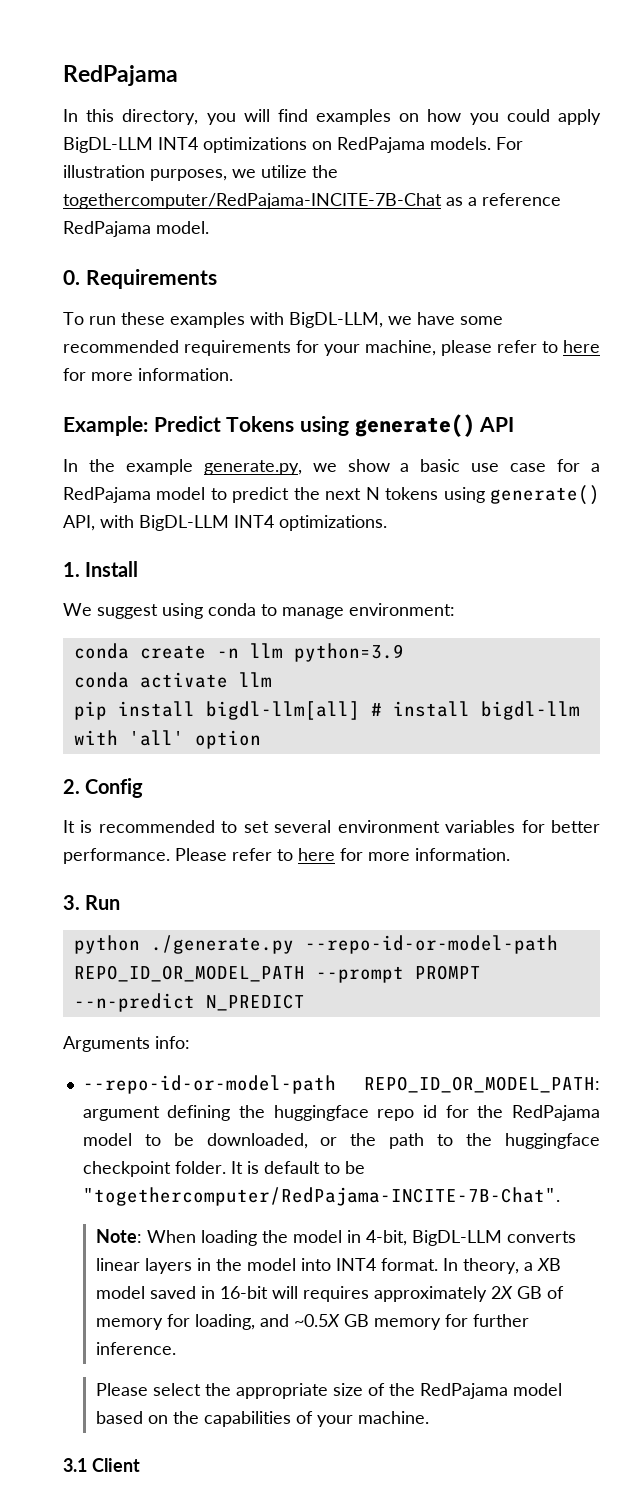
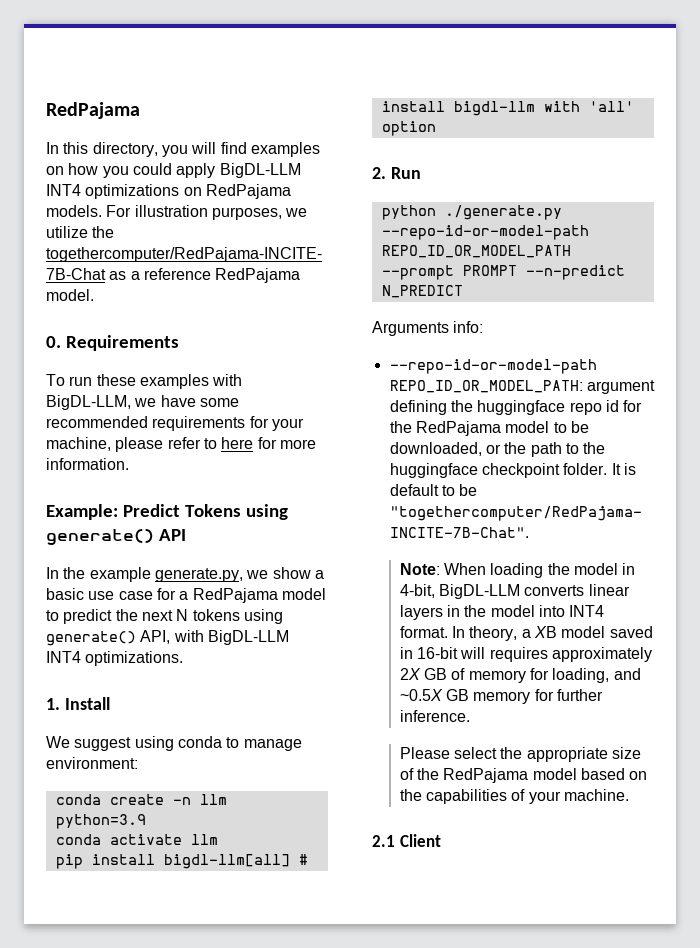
[85,778,144,798] [63,820,601,833] [63,848,510,864] [63,895,80,910] Config // It is recommended to set several environment variables for better performance. Please refer to here for more information. // 3. -> (386, 173) none
[63,1458,87,1472] 3.1 -> [372,835,395,847] 2.1

